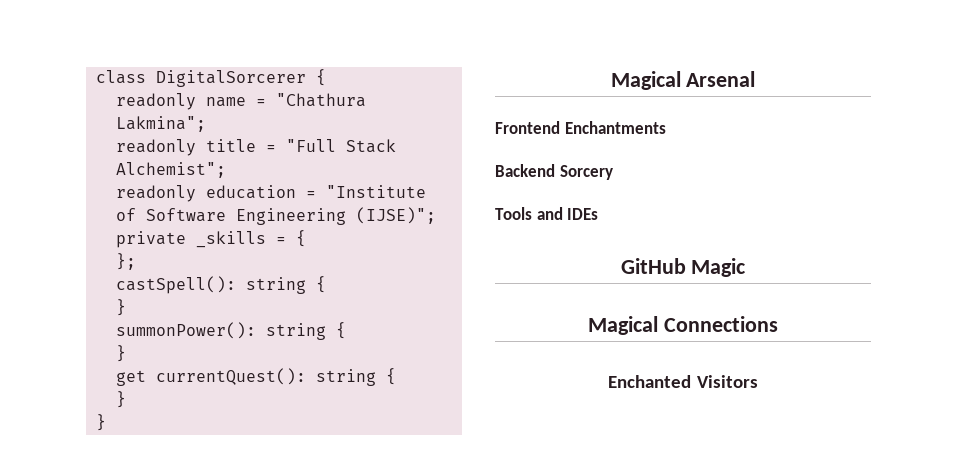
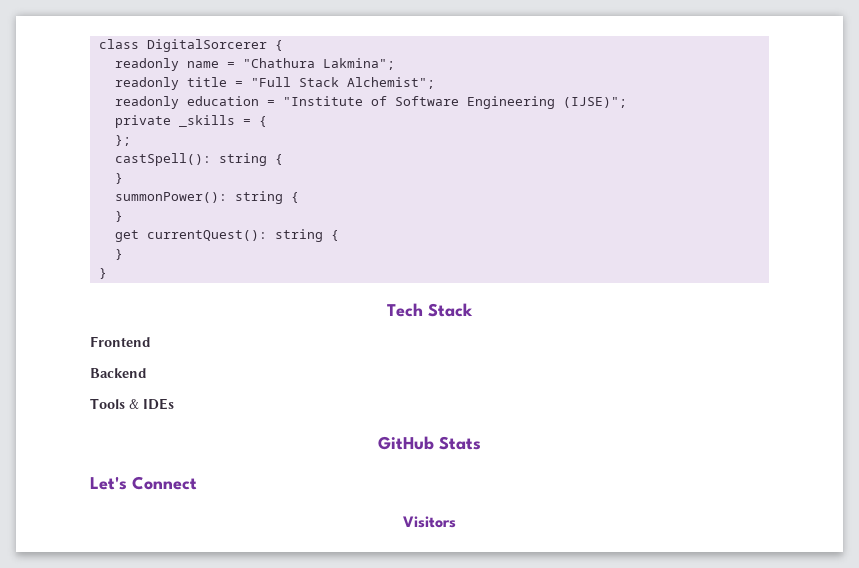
[610,71,756,90] Magical Arsenal -> [387,303,473,317] Tech Stack
[564,121,666,134] Enchantments -> (151, 341) none
[559,165,613,180] Sorcery -> (147, 373) none
[536,207,563,220] and -> [129,399,139,409] &
[691,258,746,277] [588,316,778,335] [608,375,692,388] Magic // Magical Connections // Enchanted -> [439,436,481,450] [90,476,197,490] Stats // Let's Connect //

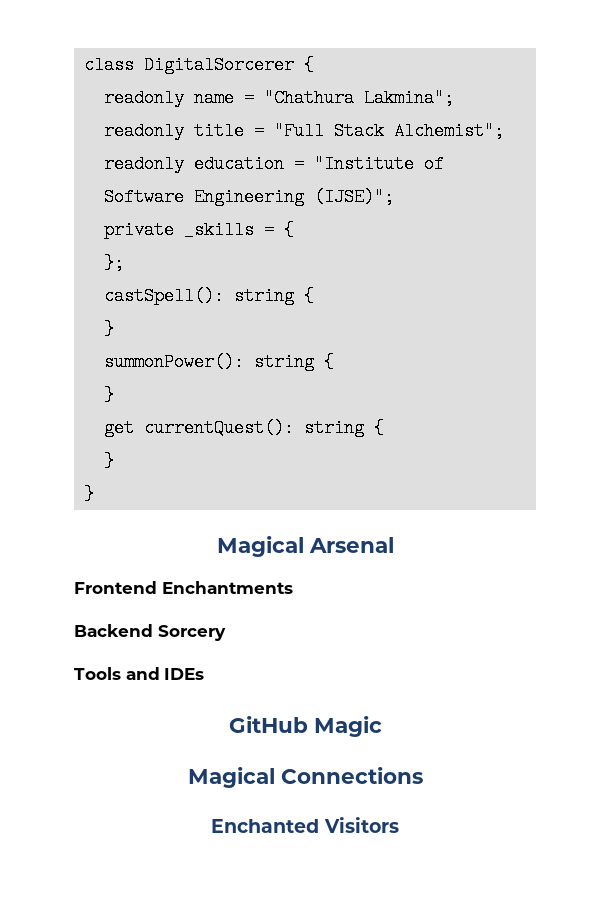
[387,303,473,317] Tech Stack -> [216,536,394,557] Magical Arsenal
(151, 341) none -> [161,581,293,594] Enchantments
(147, 373) none -> [157,625,226,641] Sorcery
[129,399,139,409] & -> [125,667,160,680] and
[439,436,481,450] [90,476,197,490] Stats // Let's Connect // -> [313,716,382,737] [187,767,423,788] [211,819,320,833] Magic // Magical Connections // Enchanted

